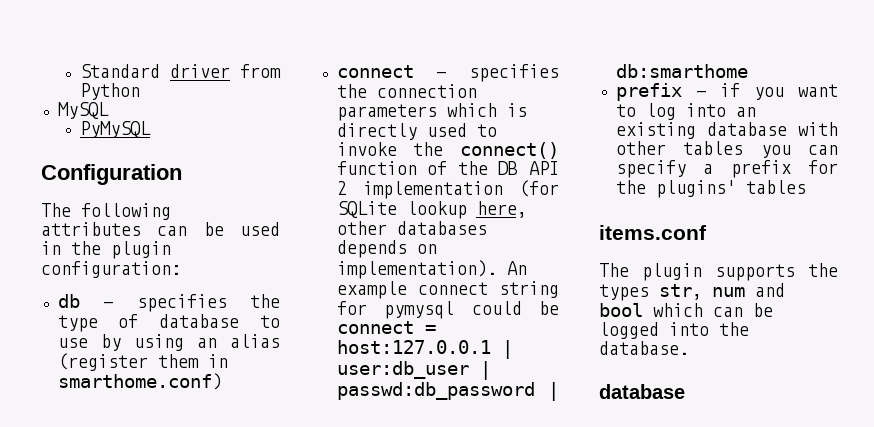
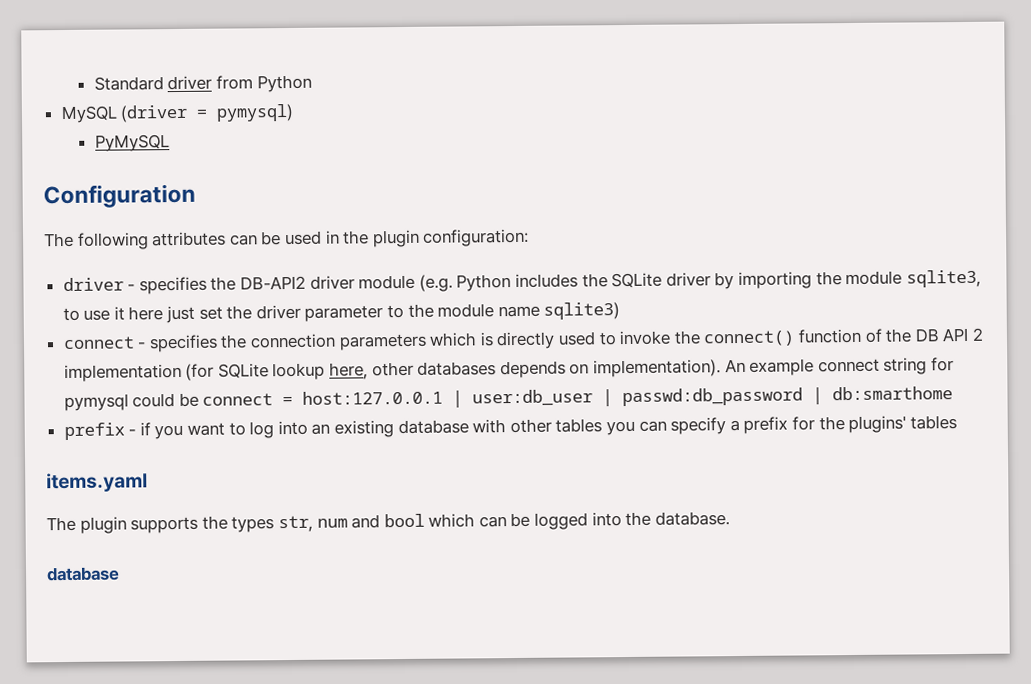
(109, 110) none -> [120,103,295,123] (driver = pymysql)
[57,294,280,312] [57,314,280,332] [57,334,280,351] [57,353,228,371] [57,373,222,390] db - specifies the type of database to use by using an alias (register them in smarthome.conf) -> [62,269,981,295] [62,302,621,324] driver - specifies the DB-API2 driver module (e.g. Python includes the SQLite driver by importing the module sqlite3, to use it here just set the driver parameter to the module name sqlite3)
[599,225,707,240] items.conf -> [46,472,148,493] items.yaml

